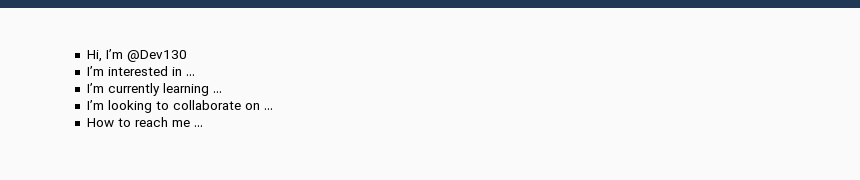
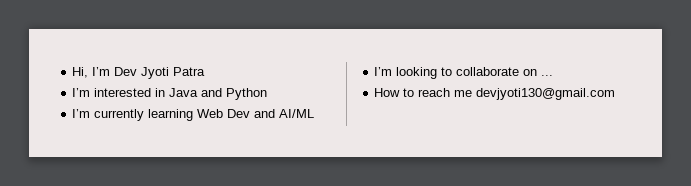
[126,50,187,62] @Dev130 -> [114,67,206,79] Dev Jyoti Patra
[185,74,195,76] ... -> [169,88,268,100] Java and Python
[212,91,222,93] ... -> [197,109,315,118] Web Dev and AI/ML
[193,125,203,127] ... -> [476,88,616,100] devjyoti130@gmail.com

